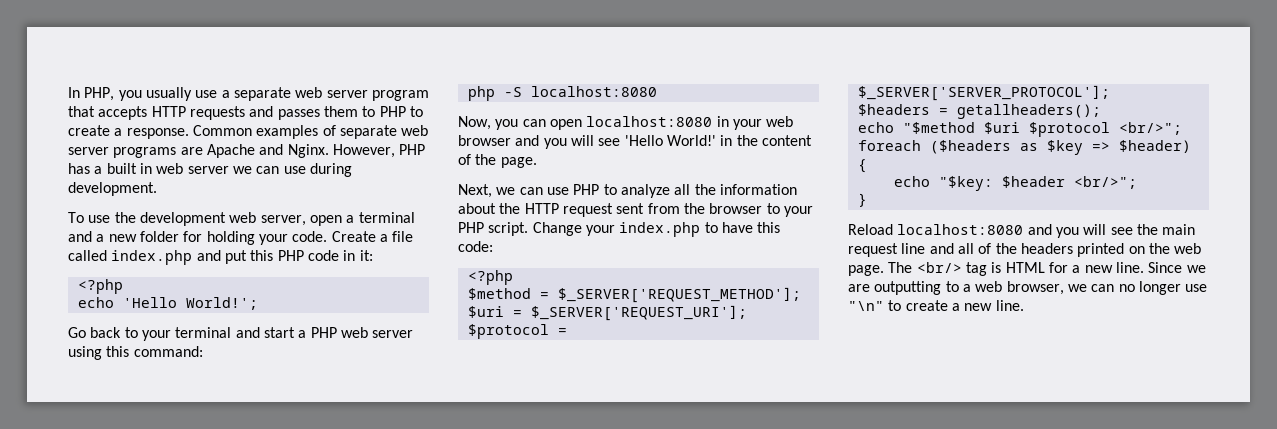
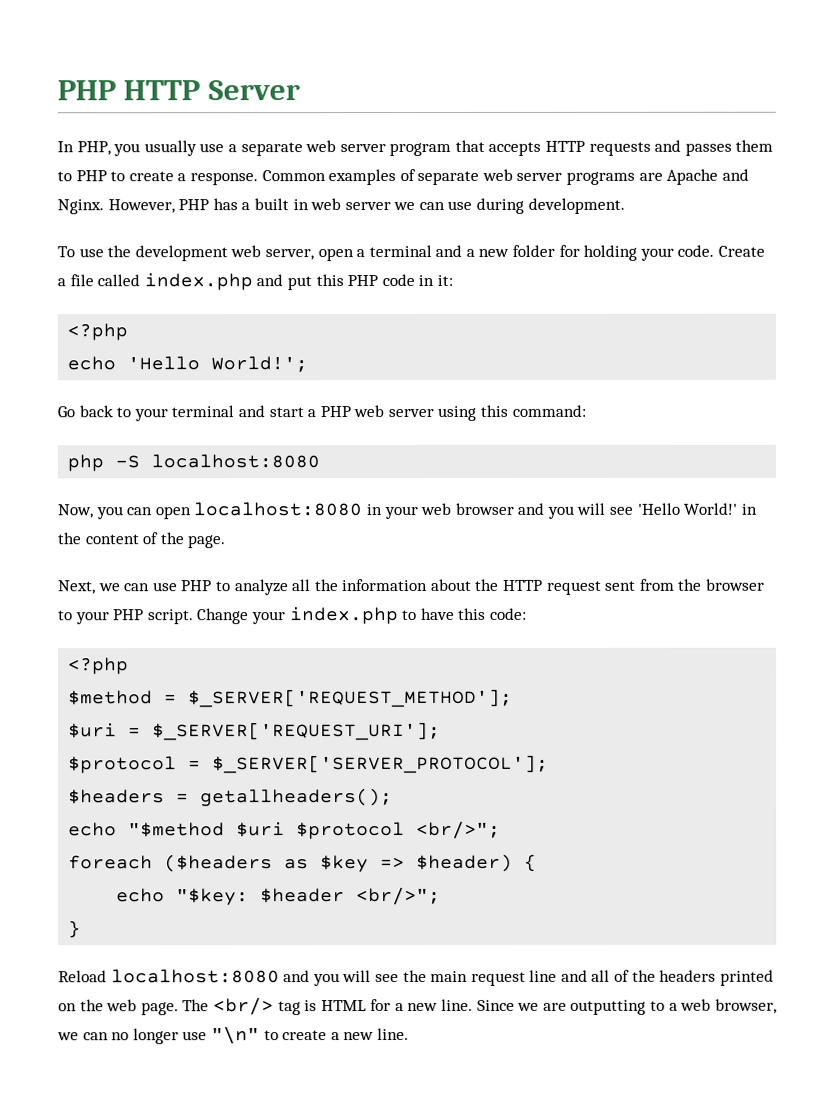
(68, 92) none -> [57,80,301,101] PHP HTTP Server //

